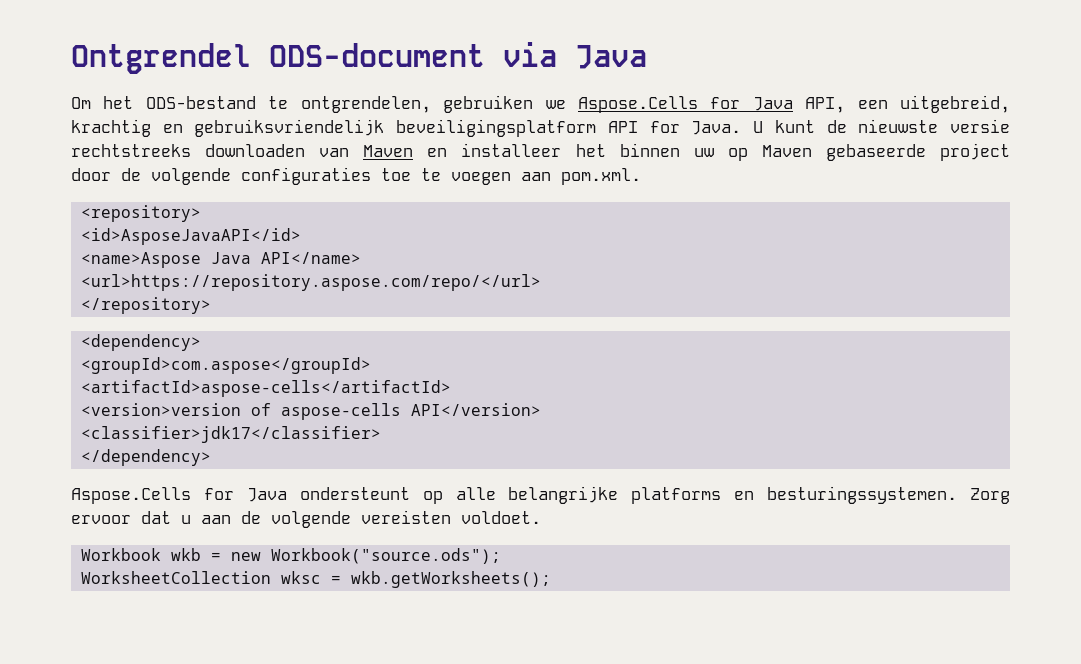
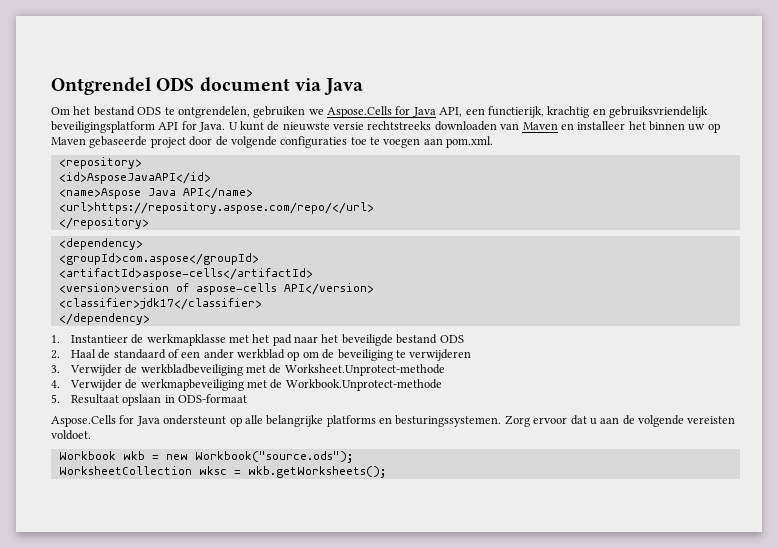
[269,43,485,67] ODS-document -> [156,77,290,92] ODS document
[145,96,256,109] ODS-bestand -> [93,106,162,116] bestand ODS
[899,95,1010,113] uitgebreid, -> [487,106,544,118] functierijk,
(211, 457) none -> [51,334,464,346] [51,349,472,361] [51,364,445,376] [51,379,442,391] [51,394,247,406] // 1. Instantieer de werkmapklasse met het pad naar het beveiligde bestand ODS // 2. Haal de standaard of een ander werkblad op om de beveiliging te verwijderen // 3. Verwijder de werkbladbeveiliging met de Worksheet.Unprotect-methode // 4. Verwijder de werkmapbeveiliging met de Workbook.Unprotect-methode // 5. Resultaat opslaan in ODS-formaat

